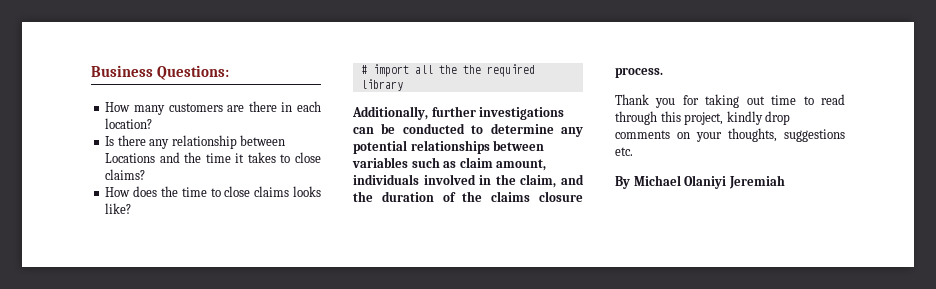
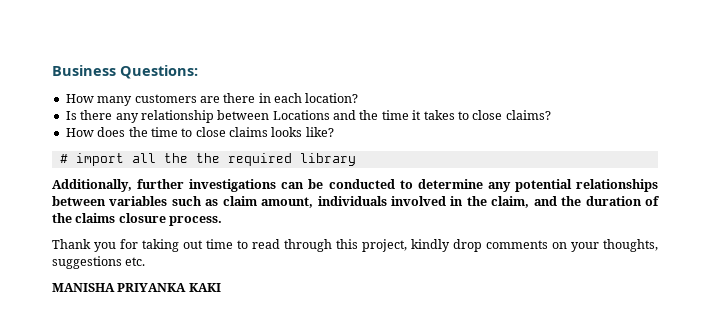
[615,175,785,189] By Michael Olaniyi Jeremiah -> [52,283,221,292] MANISHA PRIYANKA KAKI

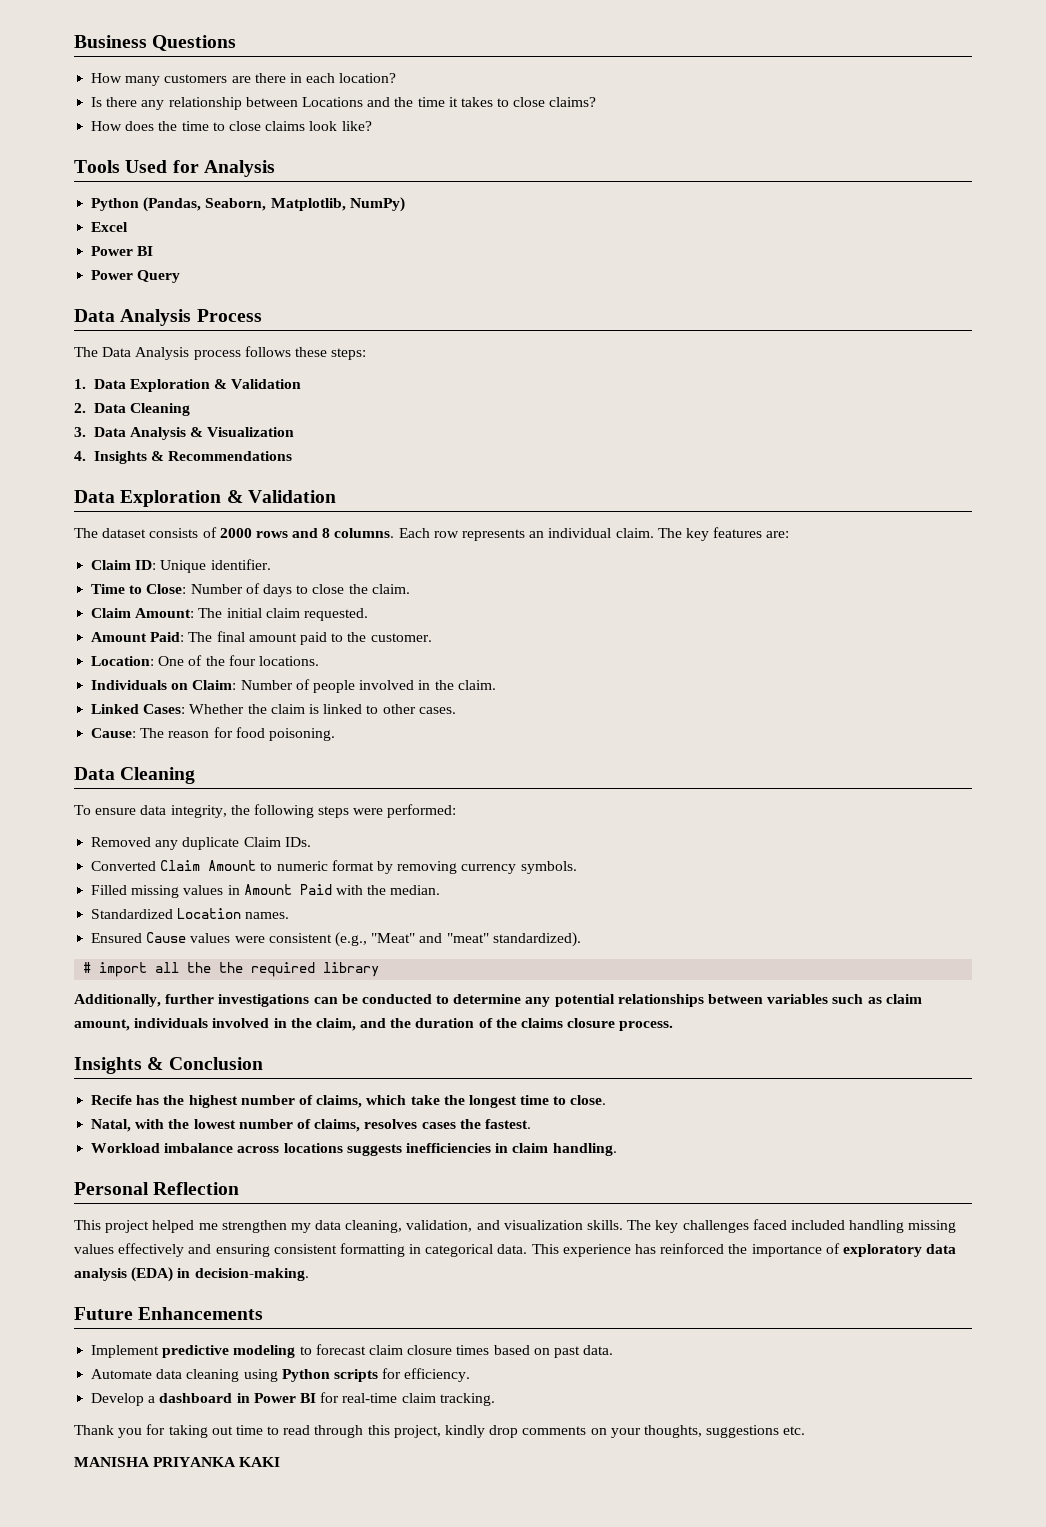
[120,65,198,79] Questions: -> [152,35,237,51] Questions
[271,127,303,137] looks -> [309,121,338,131] look
(334, 132) none -> [74,160,275,177] [91,197,405,212] [91,222,129,232] [91,246,154,256] [91,270,181,283] [74,309,262,326] [74,346,367,360] [74,379,302,392] [74,403,190,416] [74,427,295,440] [74,451,293,464] [74,490,336,507] [74,527,790,541] [91,559,271,573] [91,583,410,597] [91,608,368,621] [91,631,432,645] [91,655,319,666] [91,679,496,693] [91,704,456,714] [91,727,335,741] [74,767,196,784] [74,804,457,818] [91,837,311,850] [91,860,577,874] [91,884,441,898] [91,908,290,919] [91,932,581,947] // Tools Used for Analysis // Python (Pandas, Seaborn, Matplotlib, NumPy) // Excel // Power BI // Power Query // Data Analysis Process // The Data Analysis process follows these steps: // 1. Data Exploration & Validation // 2. Data Cleaning // 3. Data Analysis & Visualization // 4. Insights & Recommendations // Data Exploration & Validation // The dataset consists of 2000 rows and 8 columns. Each row represents an individual claim. The key features are: // Claim ID: Unique identifier. // Time to Close: Number of days to close the claim. // Claim Amount: The initial claim requested. // Amount Paid: The final amount paid to the customer. // Location: One of the four locations. // Individuals on Claim: Number of people involved in the claim. // Linked Cases: Whether the claim is linked to other cases. // Cause: The reason for food poisoning. // Data Cleaning // To ensure data integrity, the following steps were performed: // Removed any duplicate Claim IDs. // Converted Claim Amount to numeric format by removing currency symbols. // Filled missing values in Amount Paid with the median. // Standardized Location names. // Ensured Cause values were consistent (e.g., "Meat" and "meat" standardized).
(223, 221) none -> [74,1057,263,1074] [91,1095,607,1108] [91,1119,531,1132] [91,1143,617,1156] [74,1182,240,1195] [74,1219,957,1233] [74,1243,957,1257] [74,1267,309,1282] [74,1307,264,1320] [91,1344,614,1358] [91,1368,471,1382] [91,1392,495,1406] // Insights & Conclusion // Recife has the highest number of claims, which take the longest time to close. // Natal, with the lowest number of claims, resolves cases the fastest. // Workload imbalance across locations suggests inefficiencies in claim handling. // Personal Reflection // This project helped me strengthen my data cleaning, validation, and visualization skills. The key challenges faced included handling missing values effectively and ensuring consistent formatting in categorical data. This experience has reinforced the importance of exploratory data analysis (EDA) in decision-making. // Future Enhancements // Implement predictive modeling to forecast claim closure times based on past data. // Automate data cleaning using Python scripts for efficiency. // Develop a dashboard in Power BI for real-time claim tracking.

